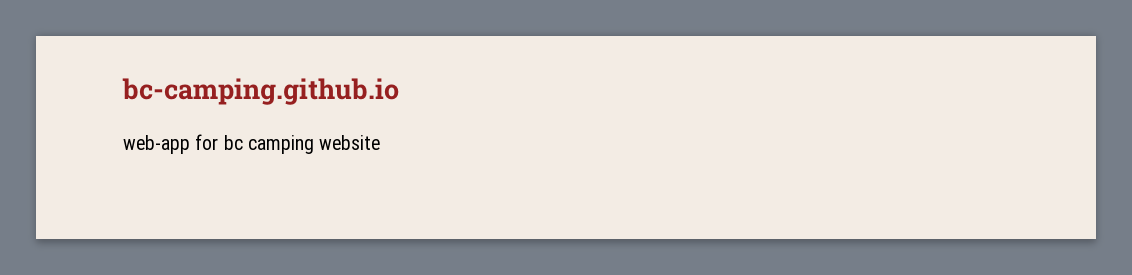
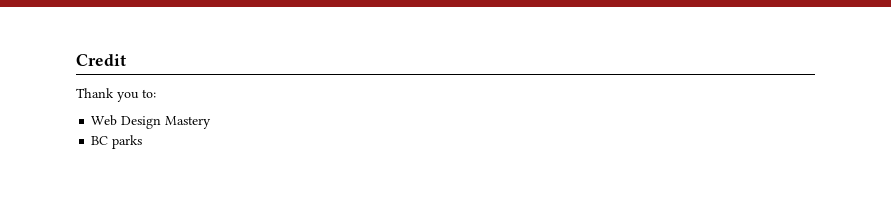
[122,78,399,105] [123,134,381,154] bc-camping.github.io // web-app for bc camping website -> [76,54,126,66] [76,88,156,102] [91,115,212,129] [91,135,143,149] Credit // Thank you to: // Web Design Mastery // BC parks

